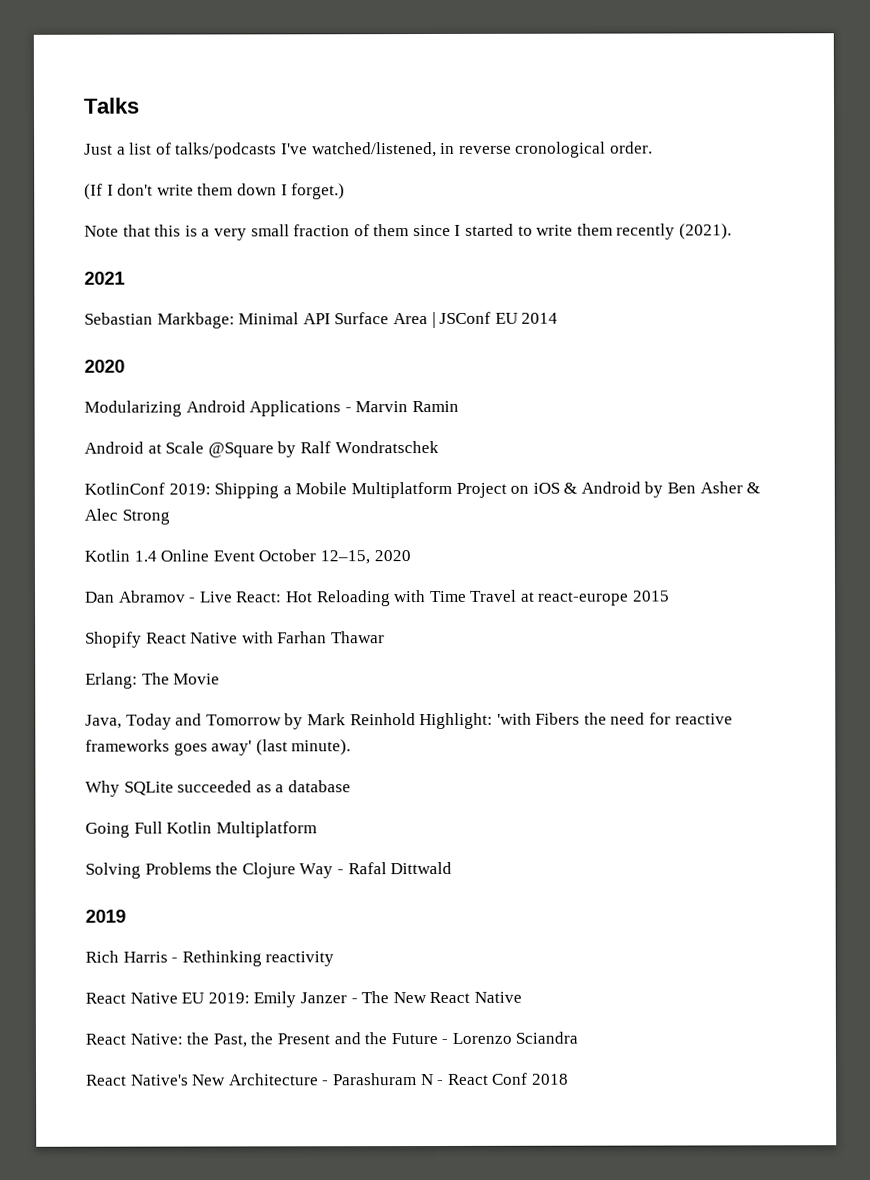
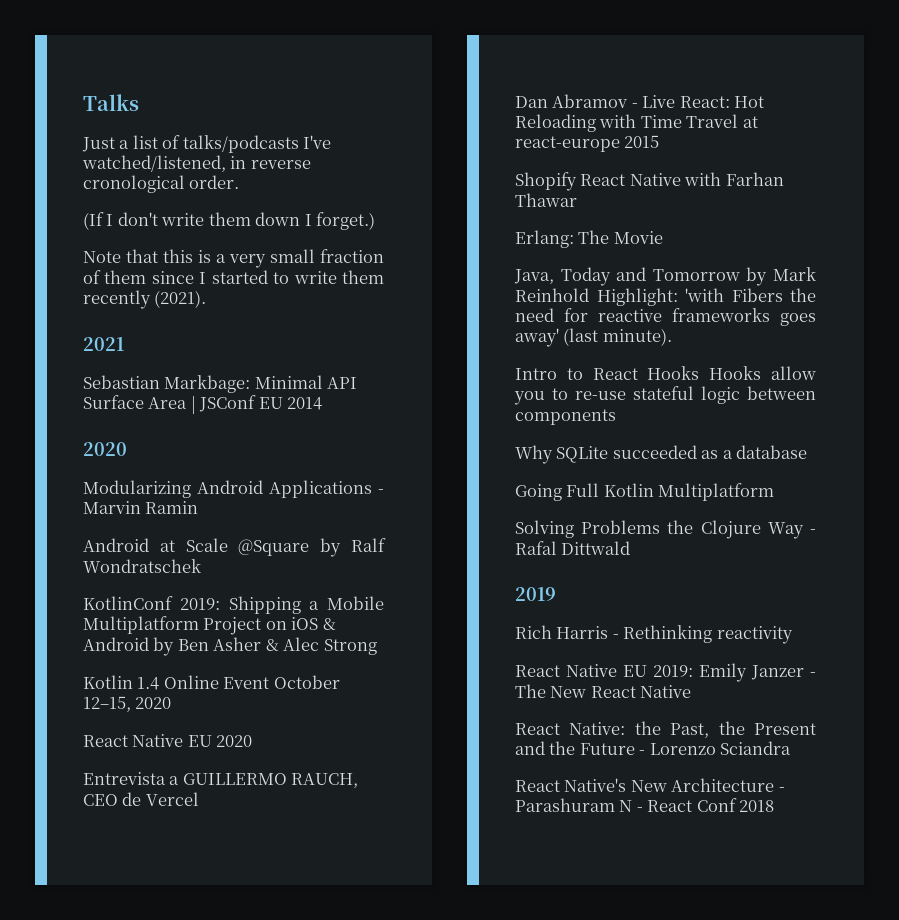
(411, 556) none -> [83,734,253,747] [83,772,359,788] [83,792,199,806] // React Native EU 2020 // Entrevista a GUILLERMO RAUCH, CEO de Vercel
(352, 747) none -> [515,366,816,380] [514,386,816,405] [515,409,616,425] // Intro to React Hooks Hooks allow you to re-use stateful logic between components

